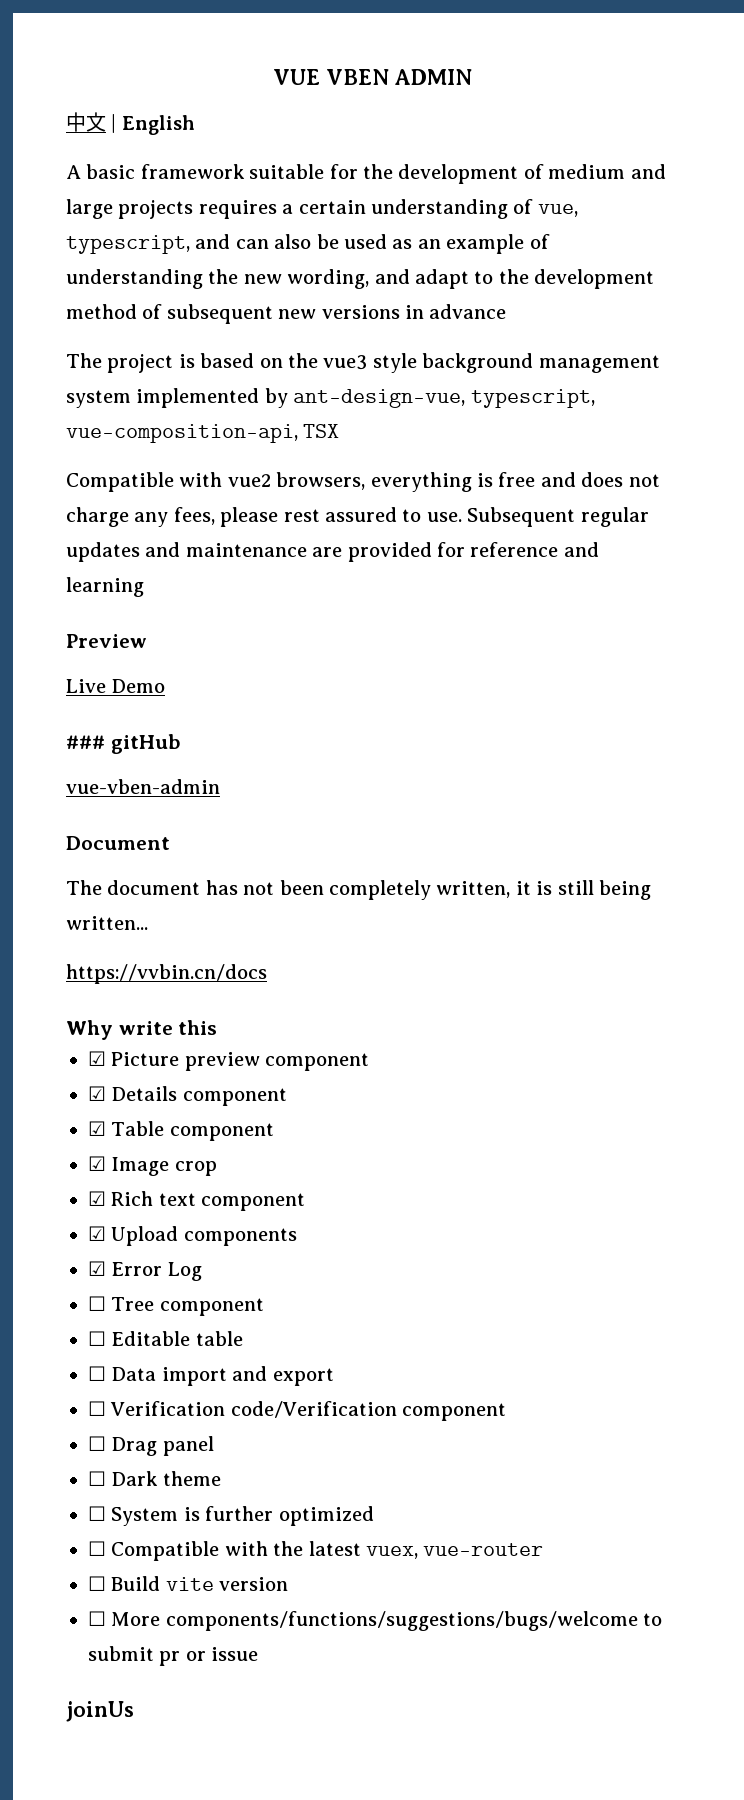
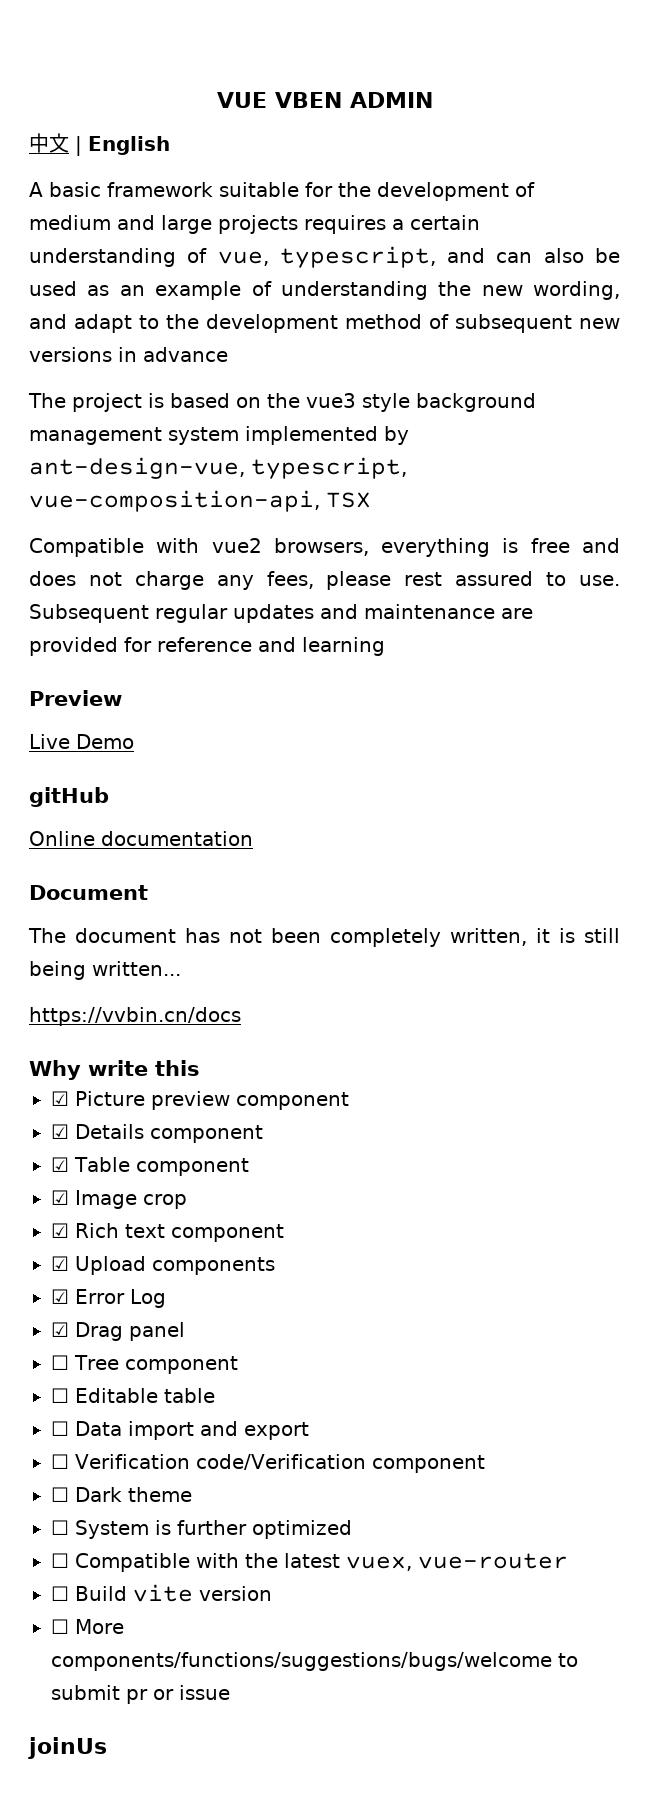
[66,735,105,749] ### -> (134, 741) none
[66,779,220,794] vue-vben-admin -> [29,831,253,846] Online documentation
(202, 1271) none -> [51,1322,185,1341] // ☑ Drag panel
[88,1436,214,1456] // ☐ Drag panel -> (485, 1464) none

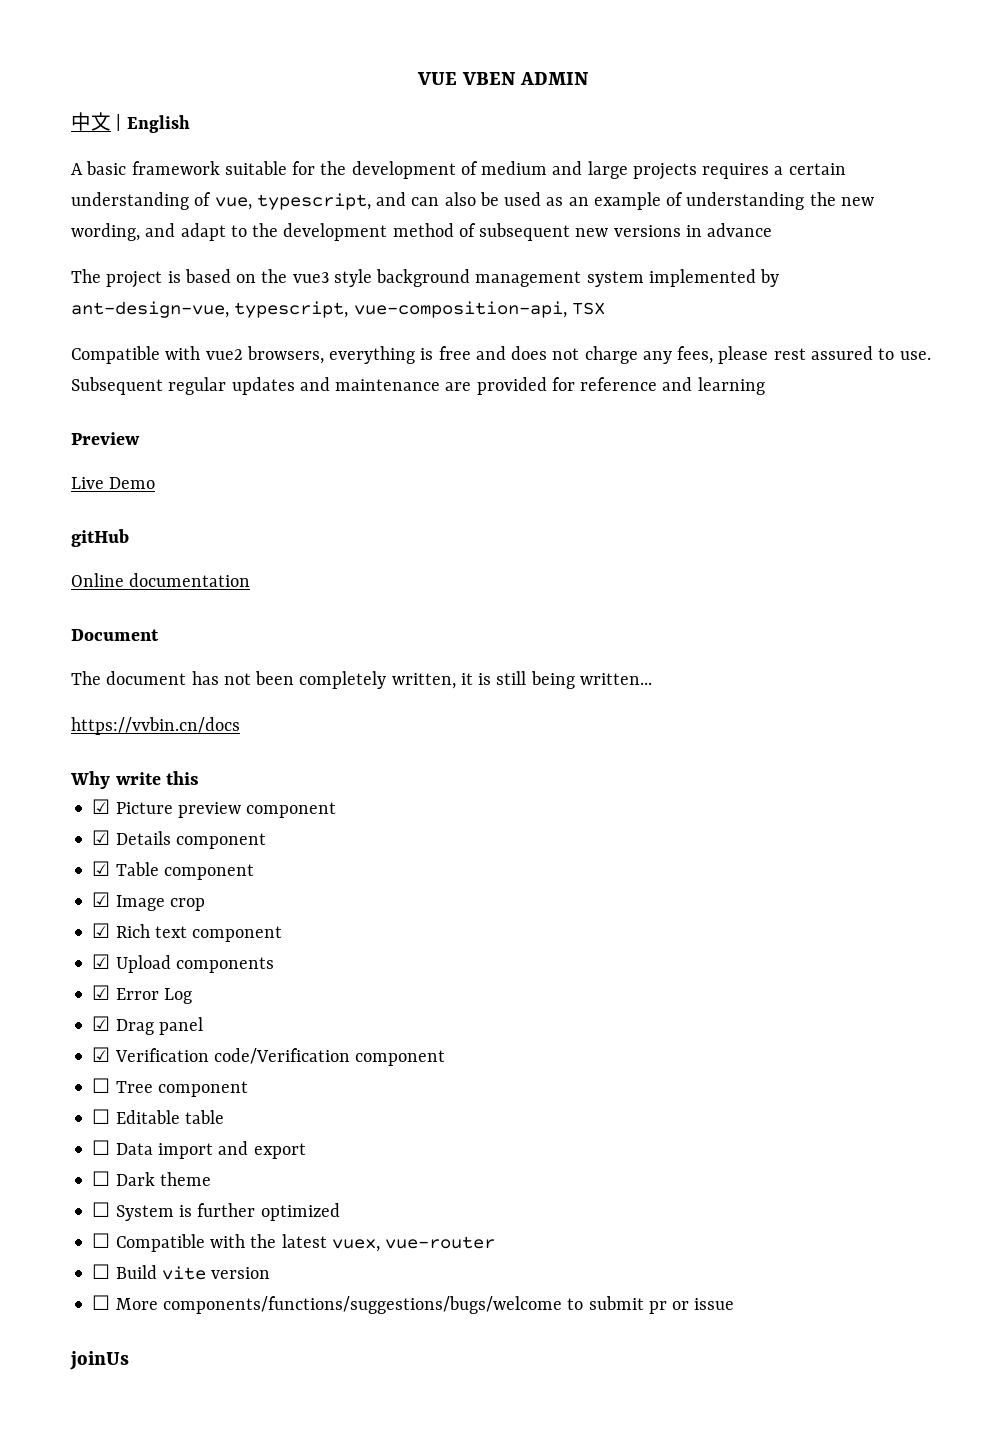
(185, 1331) none -> [92,1047,446,1066] // ☑ Verification code/Verification component
[51,1454,485,1473] // ☐ Verification code/Verification component -> (306, 1151) none

